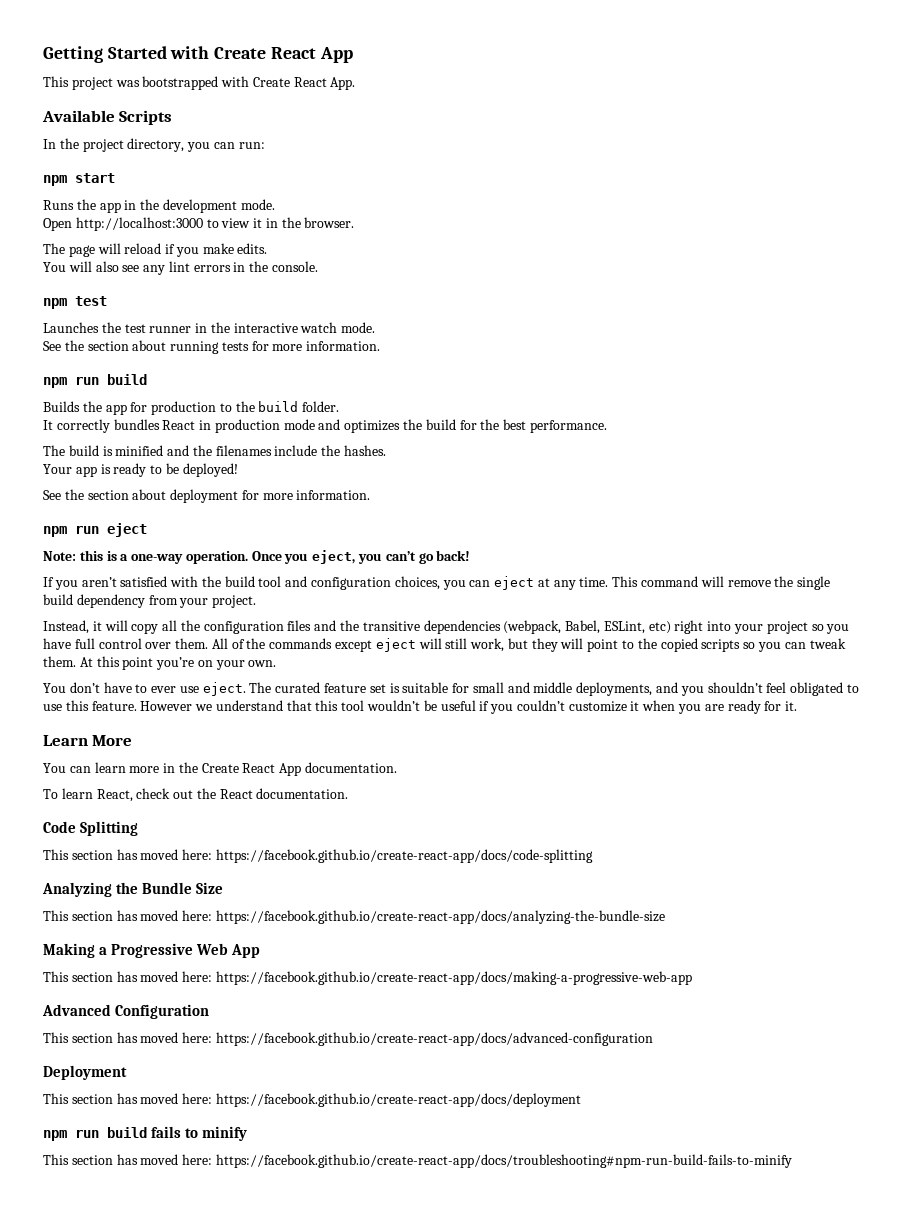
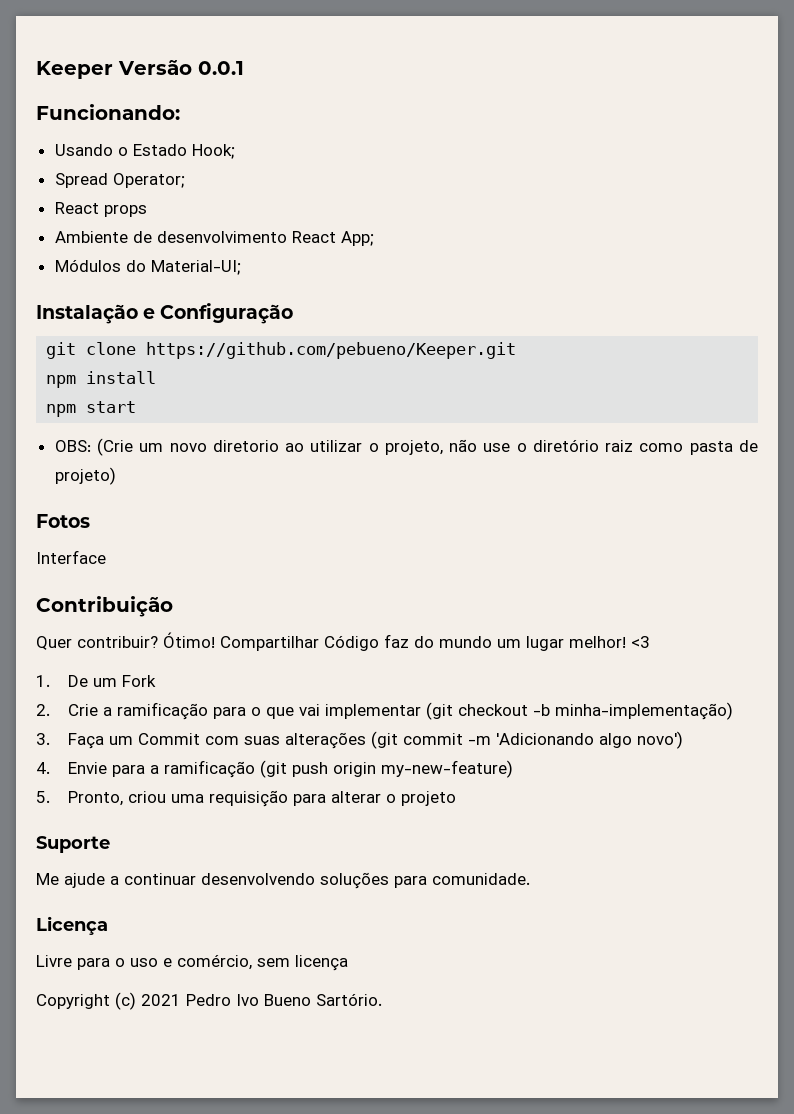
[43,46,353,63] [43,76,356,90] [42,110,173,125] [43,138,265,152] [43,173,115,186] [43,199,275,213] [43,217,355,231] [43,243,268,257] [43,261,319,275] [43,296,107,309] [43,322,376,333] [43,340,381,354] [43,374,147,388] [43,401,340,415] [43,419,607,433] [43,445,387,456] [43,463,238,477] [43,489,371,503] [43,523,147,537] [43,550,471,564] [43,576,831,590] [43,594,257,608] [43,620,850,634] [43,638,846,652] [43,656,277,670] [43,682,859,696] [43,700,798,714] [43,735,133,746] [43,762,398,776] [43,788,349,802] [43,821,139,836] [43,849,593,863] [42,882,224,897] [43,910,665,924] [43,943,261,958] [43,971,692,985] [42,1004,210,1019] [43,1032,653,1046] [43,1065,127,1080] [43,1093,581,1107] [43,1126,248,1141] [43,1154,792,1168] Getting Started with Create React App // This project was bootstrapped with Create React App. // Available Scripts // In the project directory, you can run: // npm start // Runs the app in the development mode. // Open http://localhost:3000 to view it in the browser. // The page will reload if you make edits. // You will also see any lint errors in the console. // npm test // Launches the test runner in the interactive watch mode. // See the section about running tests for more information. // npm run build // Builds the app for production to the build folder. // It correctly bundles React in production mode and optimizes the build for the best performance. // The build is minified and the filenames include the hashes. // Your app is ready to be deployed! // See the section about deployment for more information. // npm run eject // Note: this is a one-way operation. Once you eject, you can’t go back! // If you aren’t satisfied with the build tool and configuration choices, you can eject at any time. This command will remove the single build dependency from your project. // Instead, it will copy all the configuration files and the transitive dependencies (webpack, Babel, ESLint, etc) right into your project so you have full control over them. All of the commands except eject will still work, but they will point to the copied scripts so you can tweak them. At this point you’re on your own. // You don’t have to ever use eject. The curated feature set is suitable for small and middle deployments, and you shouldn’t feel obligated to use this feature. However we understand that this tool wouldn’t be useful if you couldn’t customize it when you are ready for it. // Learn More // You can learn more in the Create React App documentation. // To learn React, check out the React documentation. // Code Splitting // This section has moved here: https://facebook.github.io/create-react-app/docs/code-splitting // Analyzing the Bundle Size // This section has moved here: https://facebook.github.io/create-react-app/docs/analyzing-the-bundle-size // Making a Progressive Web App // This section has moved here: https://facebook.github.io/create-react-app/docs/making-a-progressive-web-app // Advanced Configuration // This section has moved here: https://facebook.github.io/create-react-app/docs/advanced-configuration // Deployment // This section has moved here: https://facebook.github.io/create-react-app/docs/deployment // npm run build fails to minify // This section has moved here: https://facebook.github.io/create-react-app/docs/troubleshooting#npm-run-build-fails-to-minify -> [36,60,244,79] [36,104,180,120] [54,144,235,159] [54,173,185,188] [54,202,147,217] [54,231,374,246] [54,259,241,275] [36,303,294,324] [46,342,517,359] [46,371,157,388] [46,401,137,417] [54,438,758,456] [54,467,116,485] [36,514,90,528] [36,550,106,564] [36,596,173,617] [36,632,650,651] [36,675,156,687] [36,702,733,720] [36,731,683,749] [36,760,513,778] [36,790,456,807] [36,836,110,853] [36,872,530,889] [36,916,108,935] [36,954,348,971] [36,992,382,1010] Keeper Versão 0.0.1 // Funcionando: // Usando o Estado Hook; // Spread Operator; // React props // Ambiente de desenvolvimento React App; // Módulos do Material-UI; // Instalação e Configuração // git clone https://github.com/pebueno/Keeper.git // npm install // npm start // OBS: (Crie um novo diretorio ao utilizar o projeto, não use o diretório raiz como pasta de projeto) // Fotos // Interface // Contribuição // Quer contribuir? Ótimo! Compartilhar Código faz do mundo um lugar melhor! <3 // 1. De um Fork // 2. Crie a ramificação para o que vai implementar (git checkout -b minha-implementação) // 3. Faça um Commit com suas alterações (git commit -m 'Adicionando algo novo') // 4. Envie para a ramificação (git push origin my-new-feature) // 5. Pronto, criou uma requisição para alterar o projeto // Suporte // Me ajude a continuar desenvolvendo soluções para comunidade. // Licença // Livre para o uso e comércio, sem licença // Copyright (c) 2021 Pedro Ivo Bueno Sartório.

